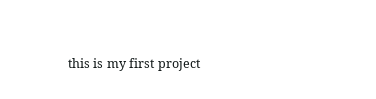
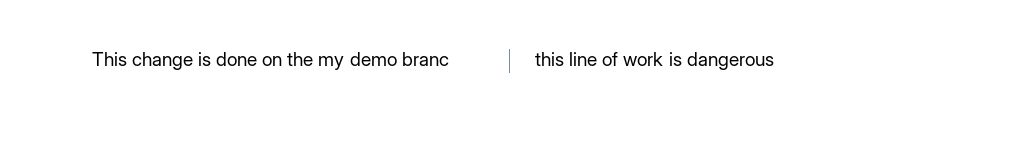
[68,58,201,71] this is my first project -> [91,52,774,70] This change is done on the my demo branc this line of work is dangerous

